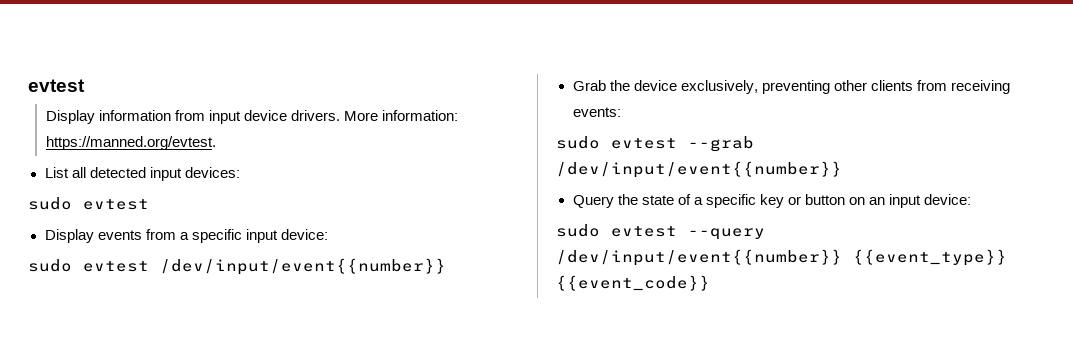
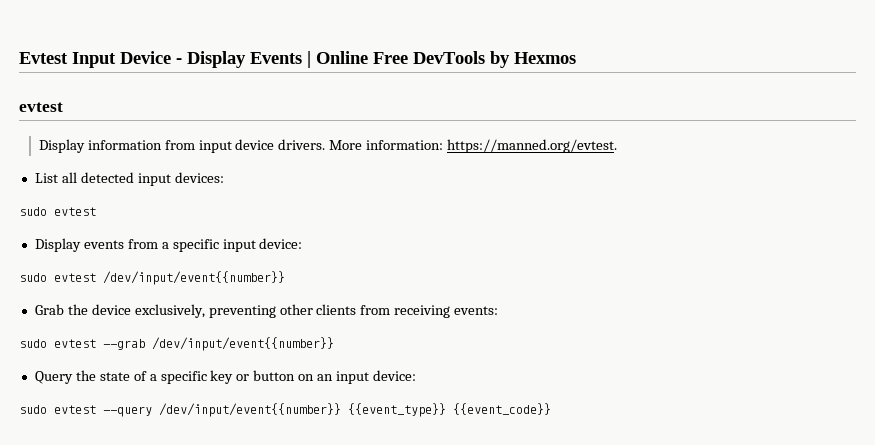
(28, 85) none -> [19,51,576,68] Evtest Input Device - Display Events | Online Free DevTools by Hexmos //

